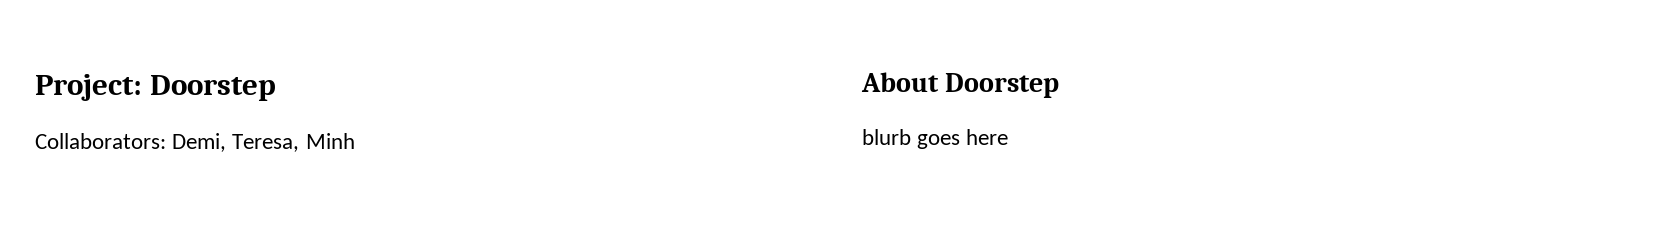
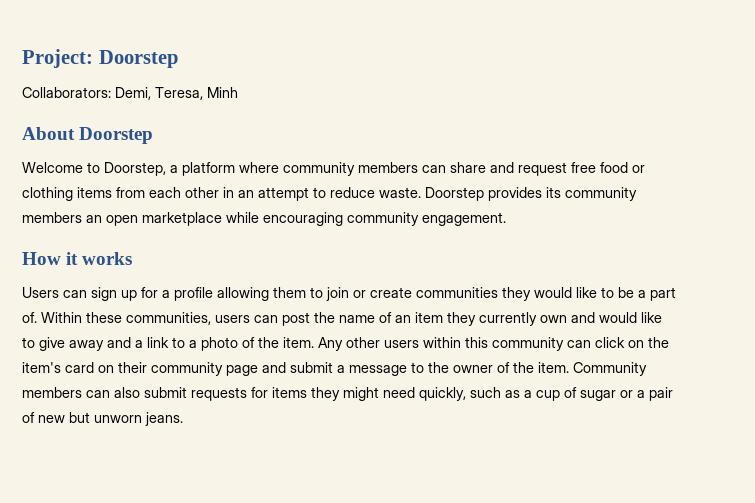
[862,129,1009,149] blurb goes here -> [22,162,645,176] [22,187,637,201] [22,212,506,226] [22,252,133,265] [22,287,676,301] [22,312,662,326] [22,337,669,351] [22,362,647,376] [22,387,673,401] [22,412,183,426] Welcome to Doorstep, a platform where community members can share and request free food or clothing items from each other in an attempt to reduce waste. Doorstep provides its community members an open marketplace while encouraging community engagement. // How it works // Users can sign up for a profile allowing them to join or create communities they would like to be a part of. Within these communities, users can post the name of an item they currently own and would like to give away and a link to a photo of the item. Any other users within this community can click on the item's card on their community page and submit a message to the owner of the item. Community members can also submit requests for items they might need quickly, such as a cup of sugar or a pair of new but unworn jeans.

